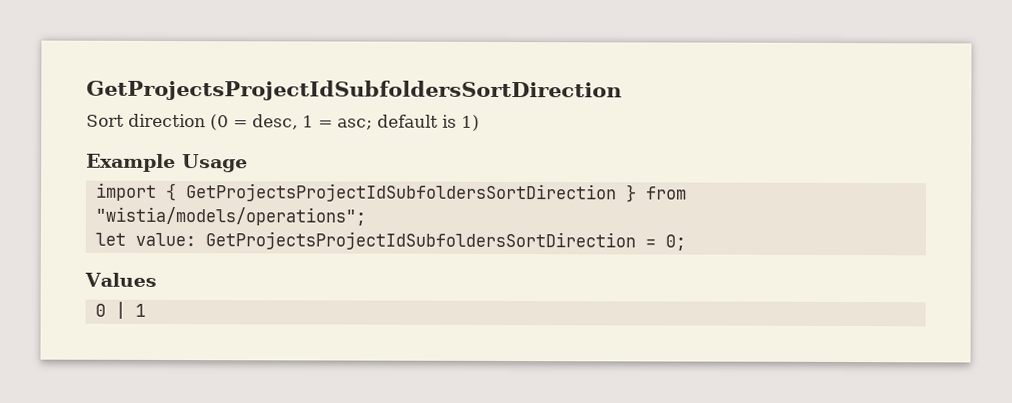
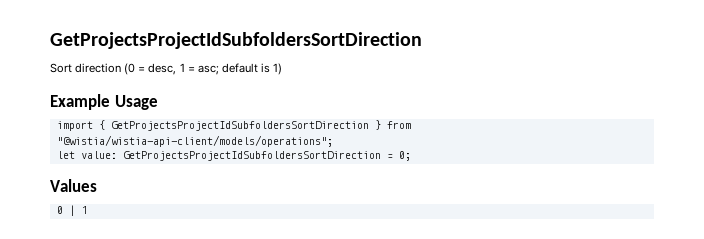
[94,206,366,226] "wistia/models/operations"; -> [56,135,333,147] "@wistia/wistia-api-client/models/operations";

